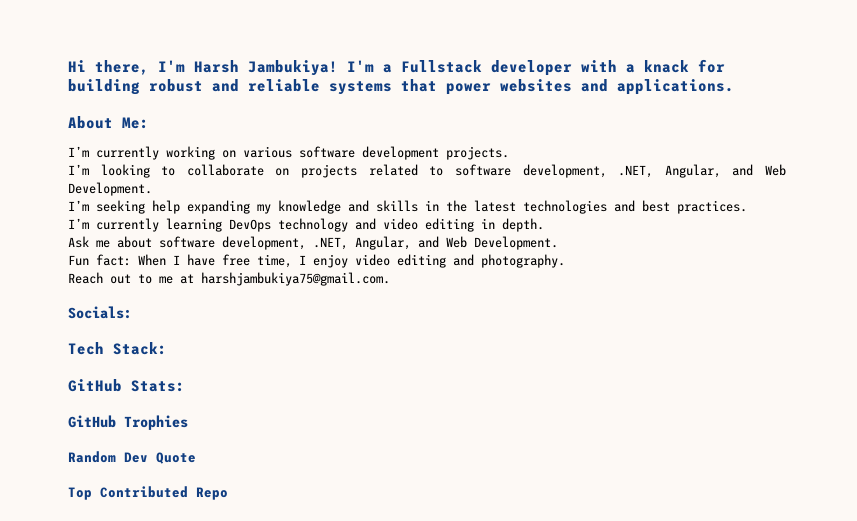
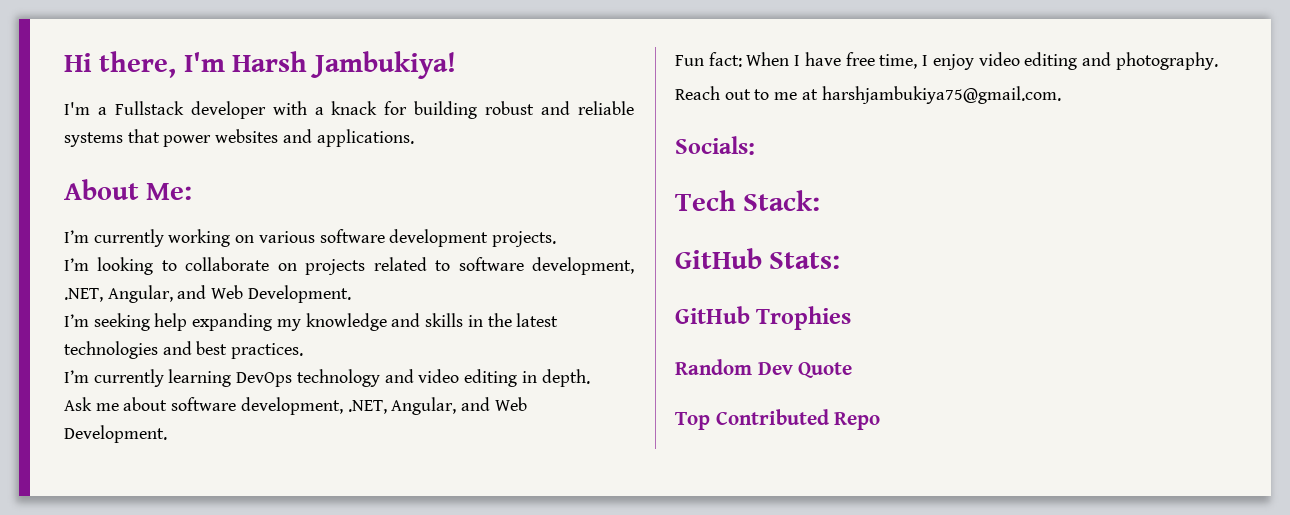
(338, 68) none -> (456, 65) //

